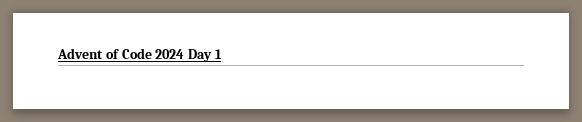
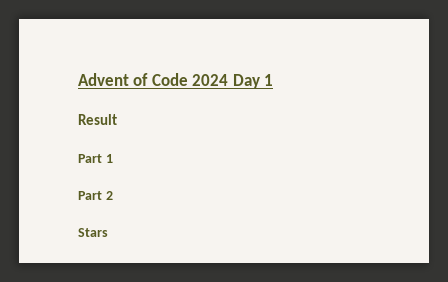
(222, 54) none -> [78,114,117,125] [78,154,113,163] [78,191,113,200] [78,228,108,237] // Result // Part 1 // Part 2 // Stars

